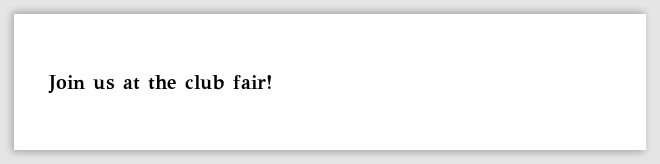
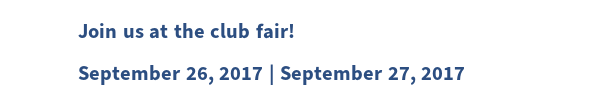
(273, 82) none -> [78,64,466,85] // September 26, 2017 | September 27, 2017

